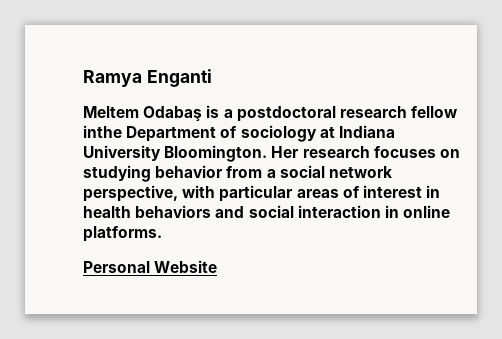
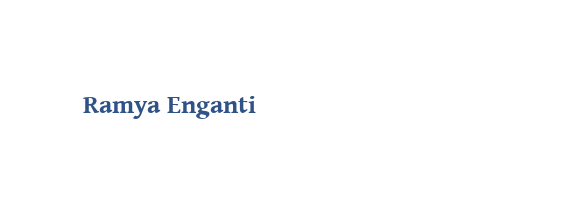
[83,105,458,122] [83,125,395,142] [83,145,460,162] [83,165,392,182] [83,185,441,202] [83,205,451,218] [83,226,162,242] [83,260,218,273] // Meltem Odabaş is a postdoctoral research fellow inthe Department of sociology at Indiana University Bloomington. Her research focuses on studying behavior from a social network perspective, with particular areas of interest in health behaviors and social interaction in online platforms. // Personal Website -> (256, 107) none

